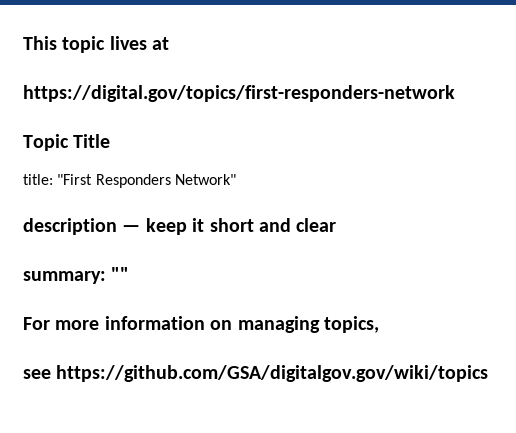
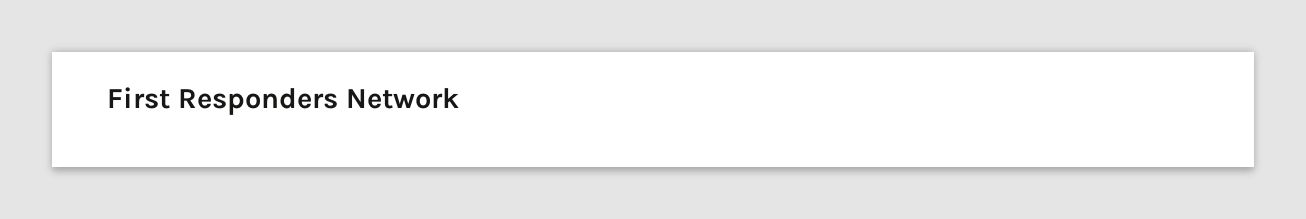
[23,36,170,53] [23,85,455,102] [23,134,111,151] [23,174,236,188] [23,218,337,235] [23,267,130,284] [23,316,379,333] [23,365,489,382] This topic lives at // https://digital.gov/topics/first-responders-network // Topic Title // title: "First Responders Network" // description — keep it short and clear // summary: "" // For more information on managing topics, // see https://github.com/GSA/digitalgov.gov/wiki/topics -> [107,87,459,115] First Responders Network

